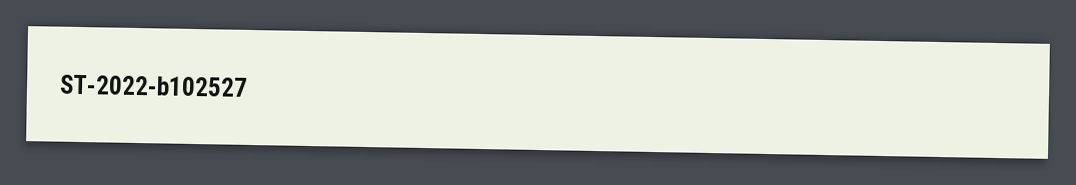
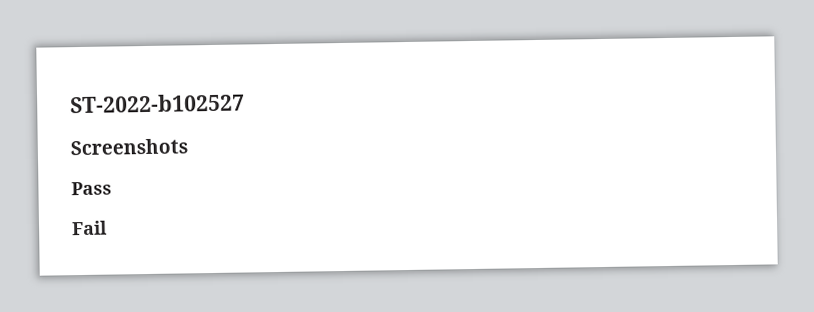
(248, 85) none -> [70,138,188,156] [71,181,112,196] [71,220,108,236] // Screenshots // Pass // Fail

